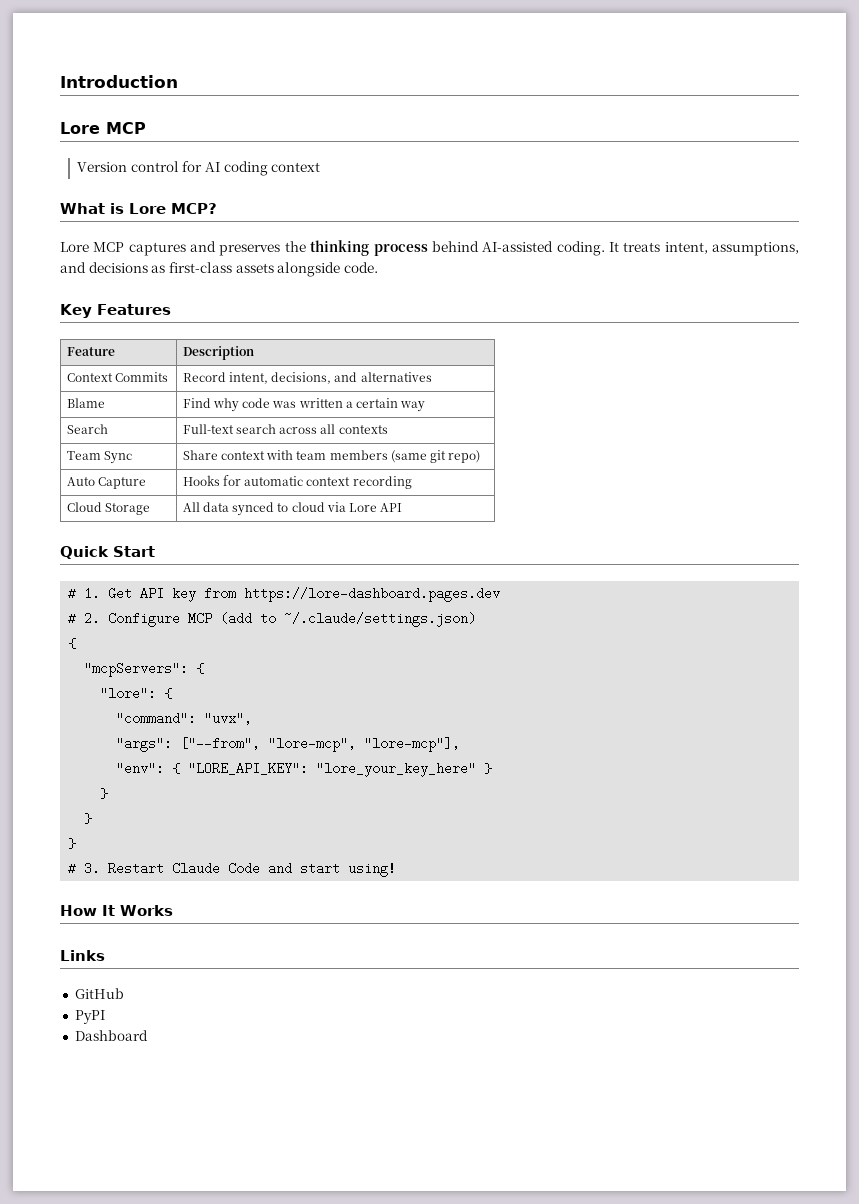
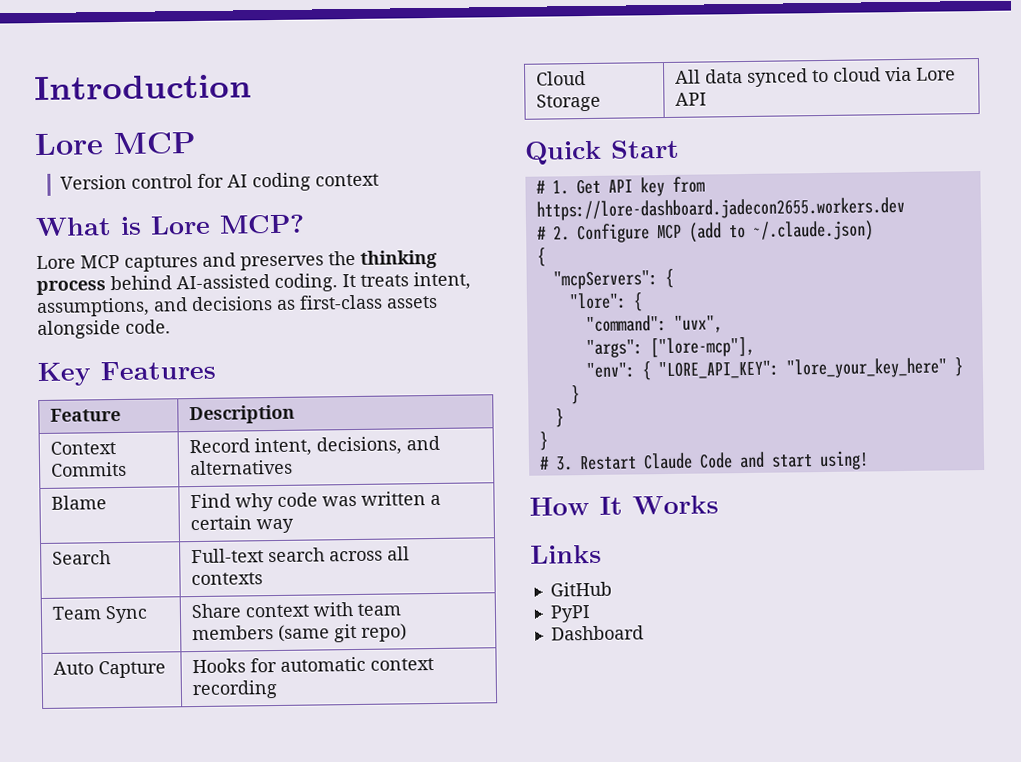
[244,587,501,602] https://lore-dashboard.pages.dev -> [535,196,905,221] https://lore-dashboard.jadecon2655.workers.dev
[284,612,477,627] ~/.claude/settings.json) -> [751,220,874,242] ~/.claude.json)
[180,737,461,752] ["--from", "lore-mcp", "lore-mcp"], -> [649,336,755,358] ["lore-mcp"],

